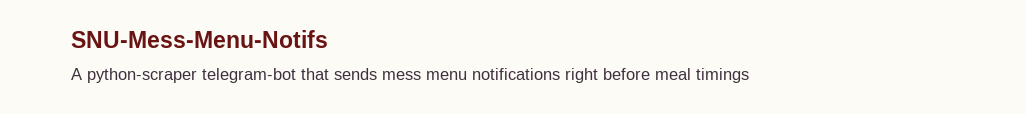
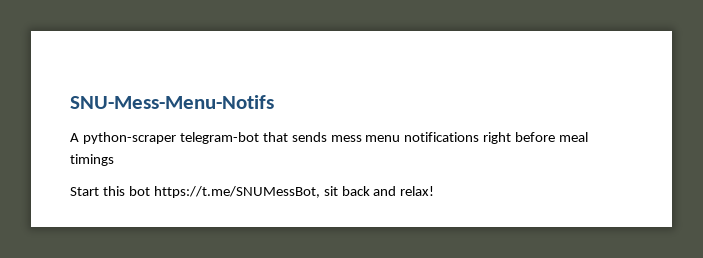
(749, 75) none -> [70,186,435,198] // Start this bot https://t.me/SNUMessBot, sit back and relax!

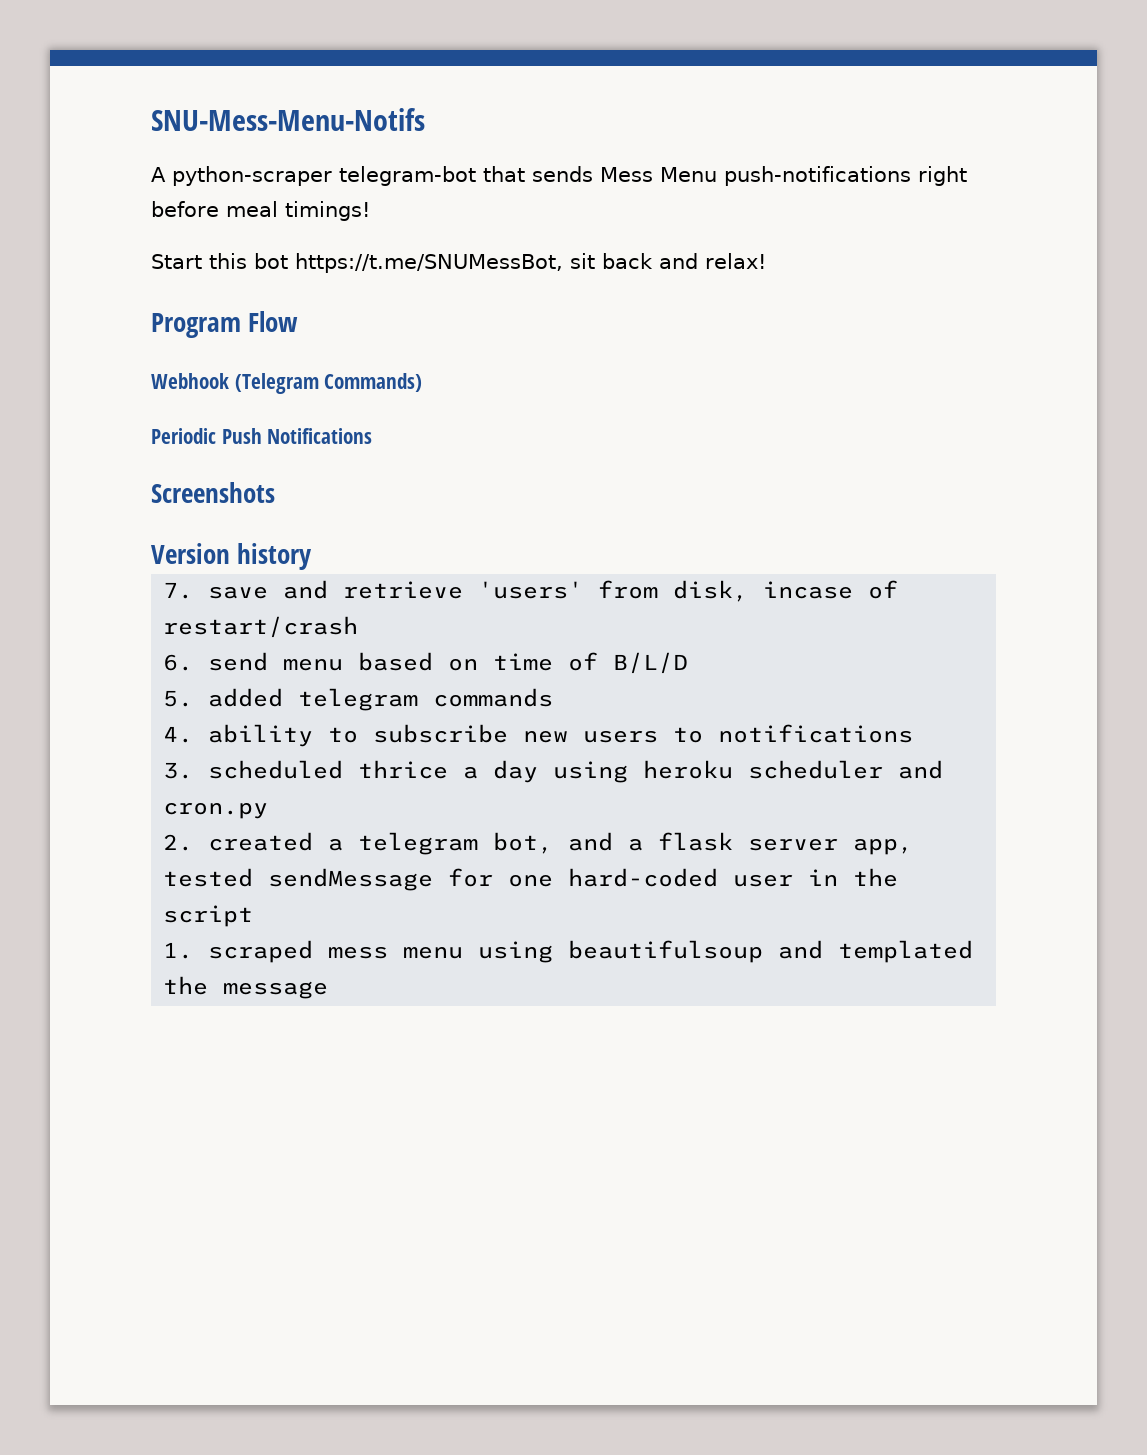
[330,132,480,142] mess menu notifications -> [600,166,911,186] Mess Menu push-notifications
[70,154,114,166] timings -> [285,201,370,221] timings!
(435, 191) none -> [151,311,299,338] [151,373,423,394] [151,428,373,444] [151,482,275,503] [151,543,313,570] [163,580,899,602] [163,616,359,638] [163,652,689,674] [163,688,554,711] [163,724,914,747] [163,760,944,783] [163,802,269,819] [163,832,914,855] [163,868,899,891] [163,905,254,927] [163,940,974,963] [163,976,329,999] // Program Flow // Webhook (Telegram Commands) // Periodic Push Notifications // Screenshots // Version history // 7. save and retrieve 'users' from disk, incase of restart/crash // 6. send menu based on time of B/L/D // 5. added telegram commands // 4. ability to subscribe new users to notifications // 3. scheduled thrice a day using heroku scheduler and cron.py // 2. created a telegram bot, and a flask server app, tested sendMessage for one hard-coded user in the script // 1. scraped mess menu using beautifulsoup and templated the message

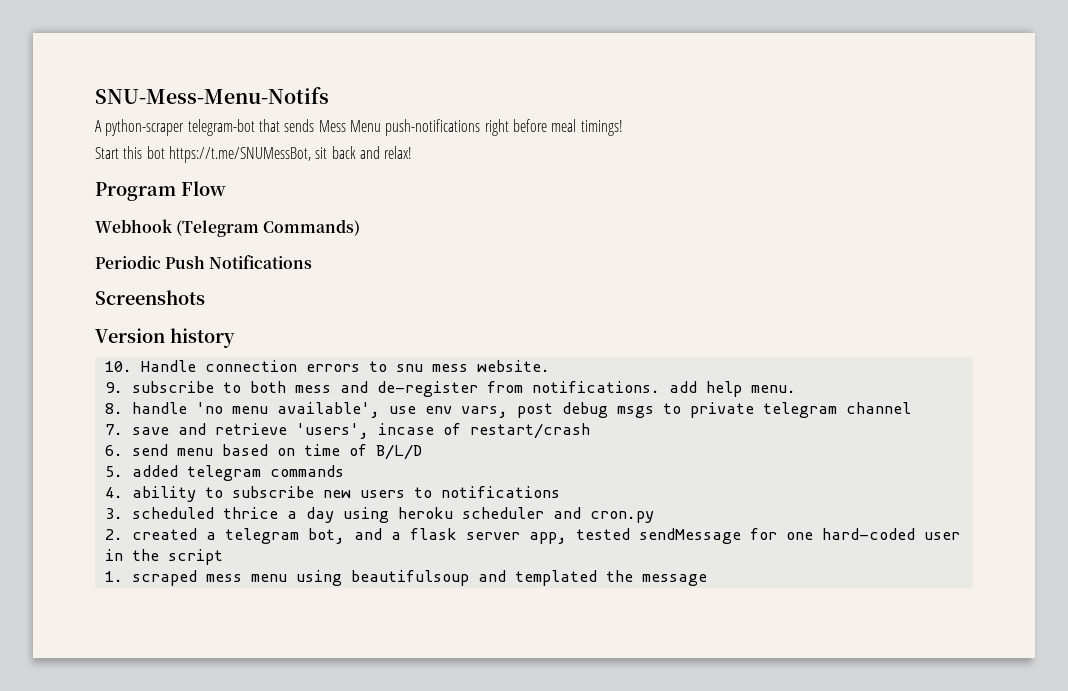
(313, 556) none -> [104,360,550,372] [104,381,796,397] [104,402,911,418] // 10. Handle connection errors to snu mess website. // 9. subscribe to both mess and de-register from notifications. add help menu. // 8. handle 'no menu available', use env vars, post debug msgs to private telegram channel
[478,580,749,602] 'users' from disk, -> [295,423,369,439] 'users',

